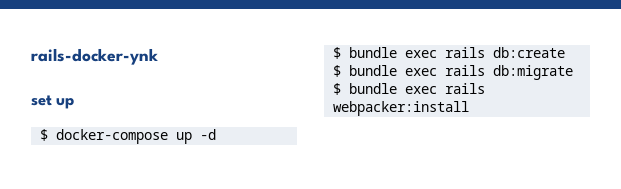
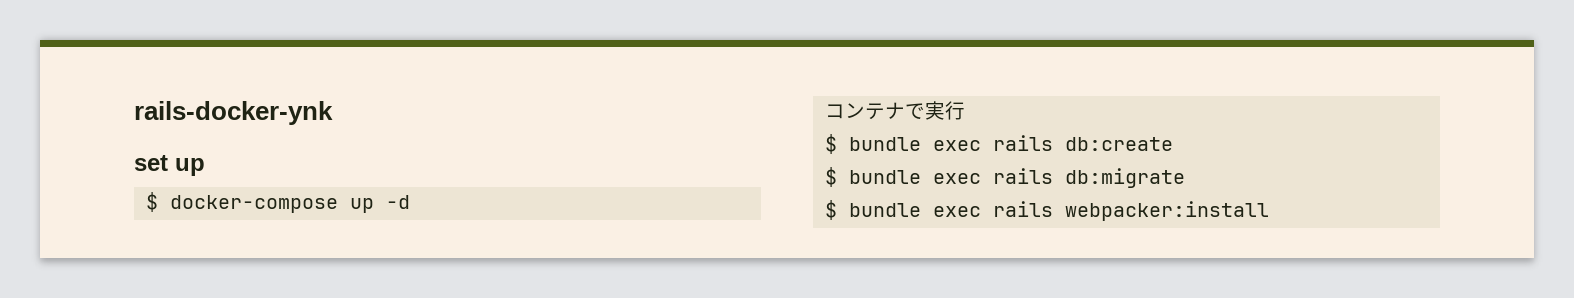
(216, 134) none -> [825,101,966,120] // コンテナで実行

